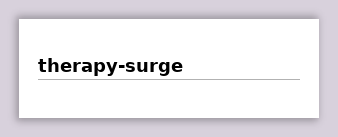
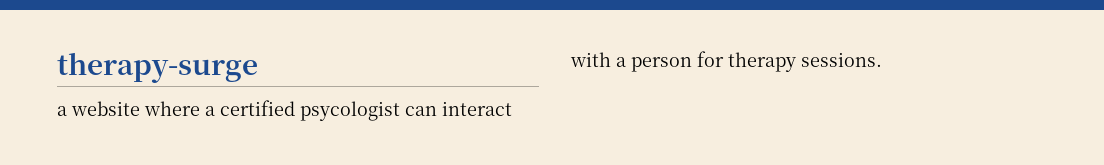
(183, 67) none -> [57,100,512,121] [570,51,882,72] // a website where a certified psycologist can interact with a person for therapy sessions.

